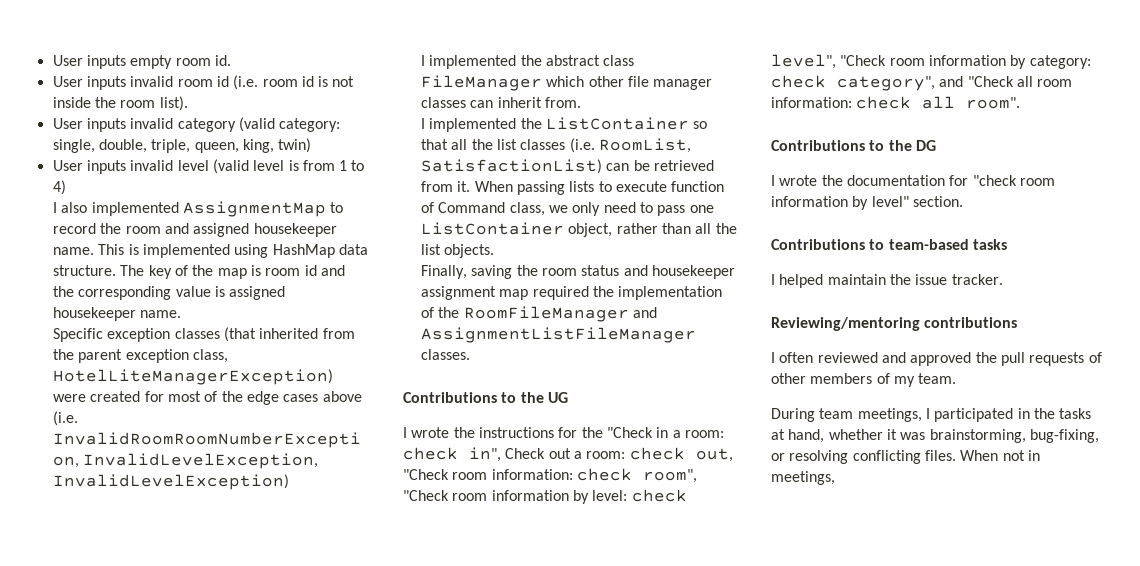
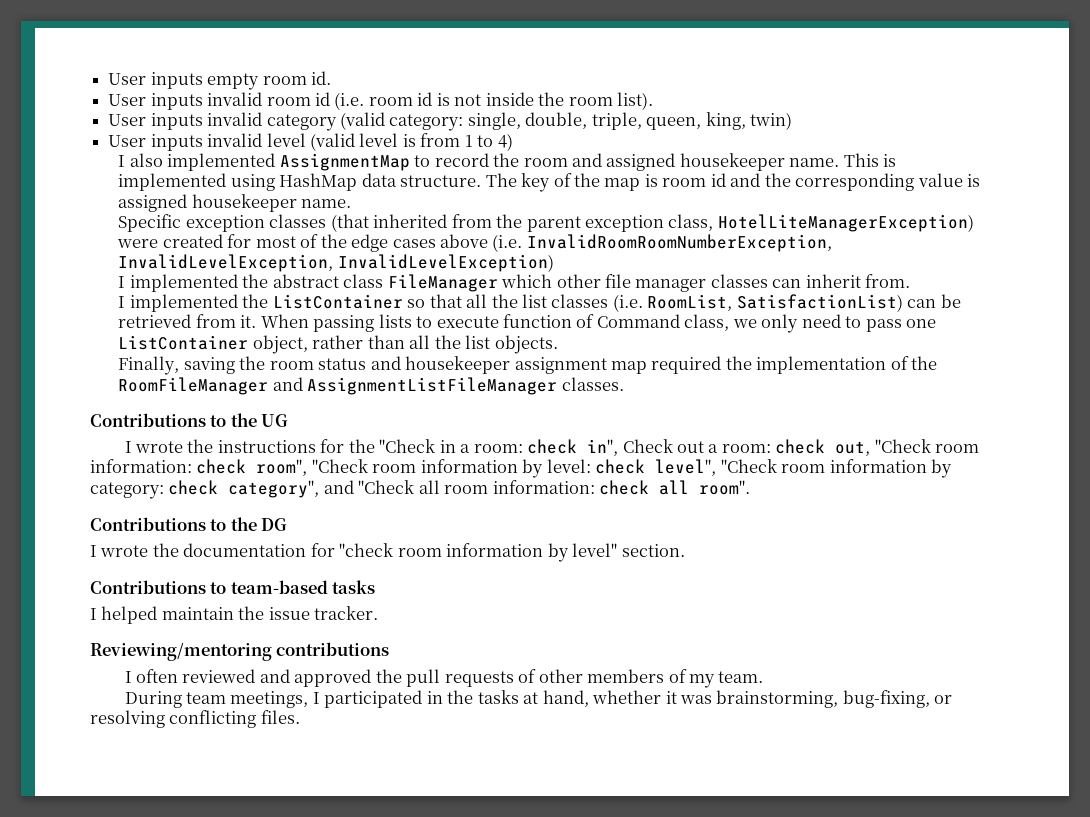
[960,450,1040,461] [771,471,835,485] When not in meetings, -> (300, 717) none

